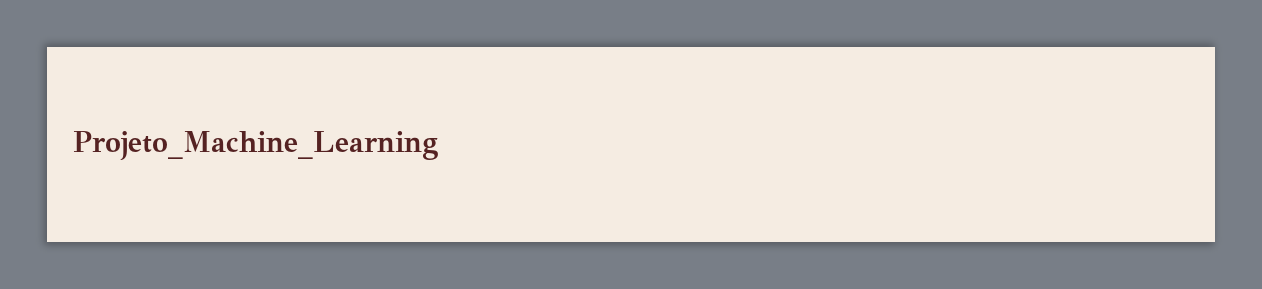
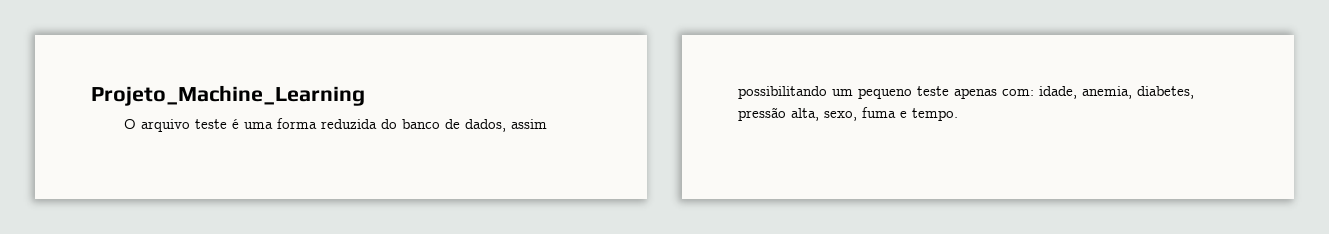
(438, 145) none -> [124,118,548,132] [738,86,1194,99] [738,107,958,121] // O arquivo teste é uma forma reduzida do banco de dados, assim possibilitando um pequeno teste apenas com: idade, anemia, diabetes, pressão alta, sexo, fuma e tempo.

